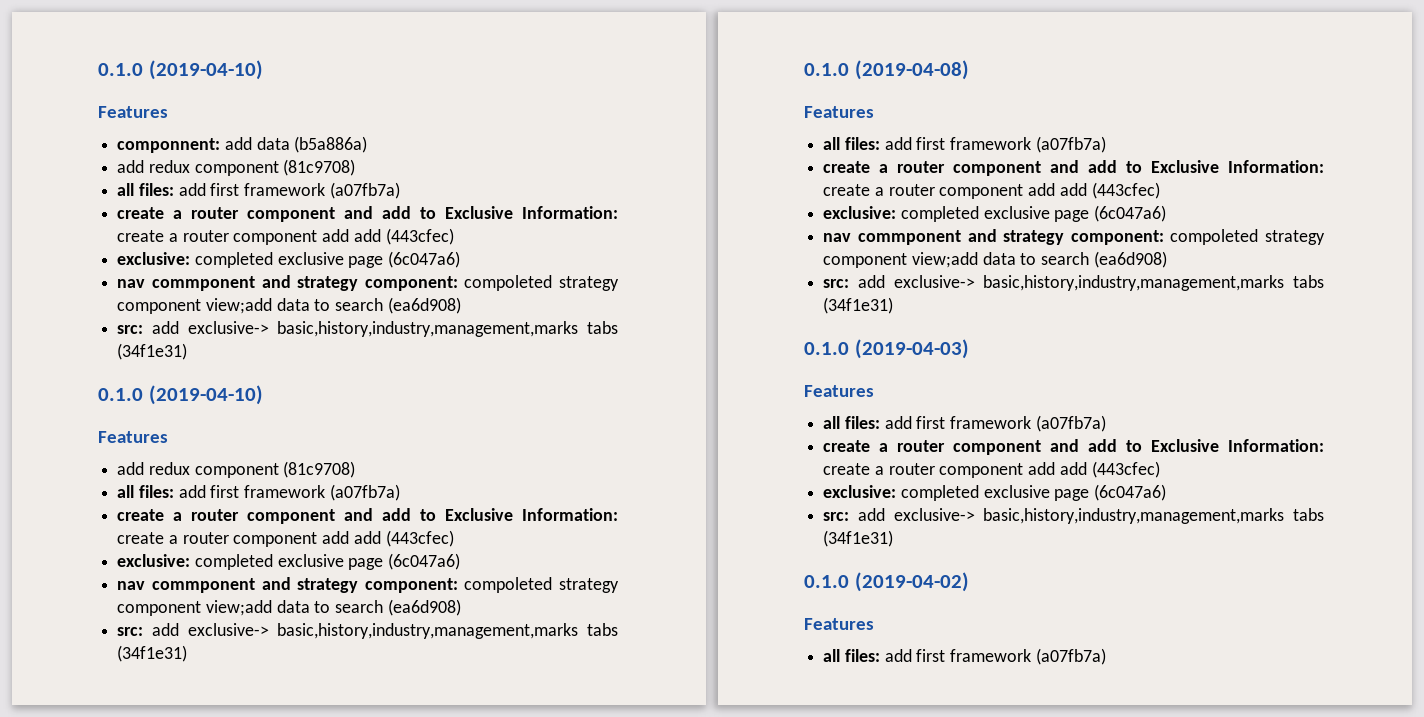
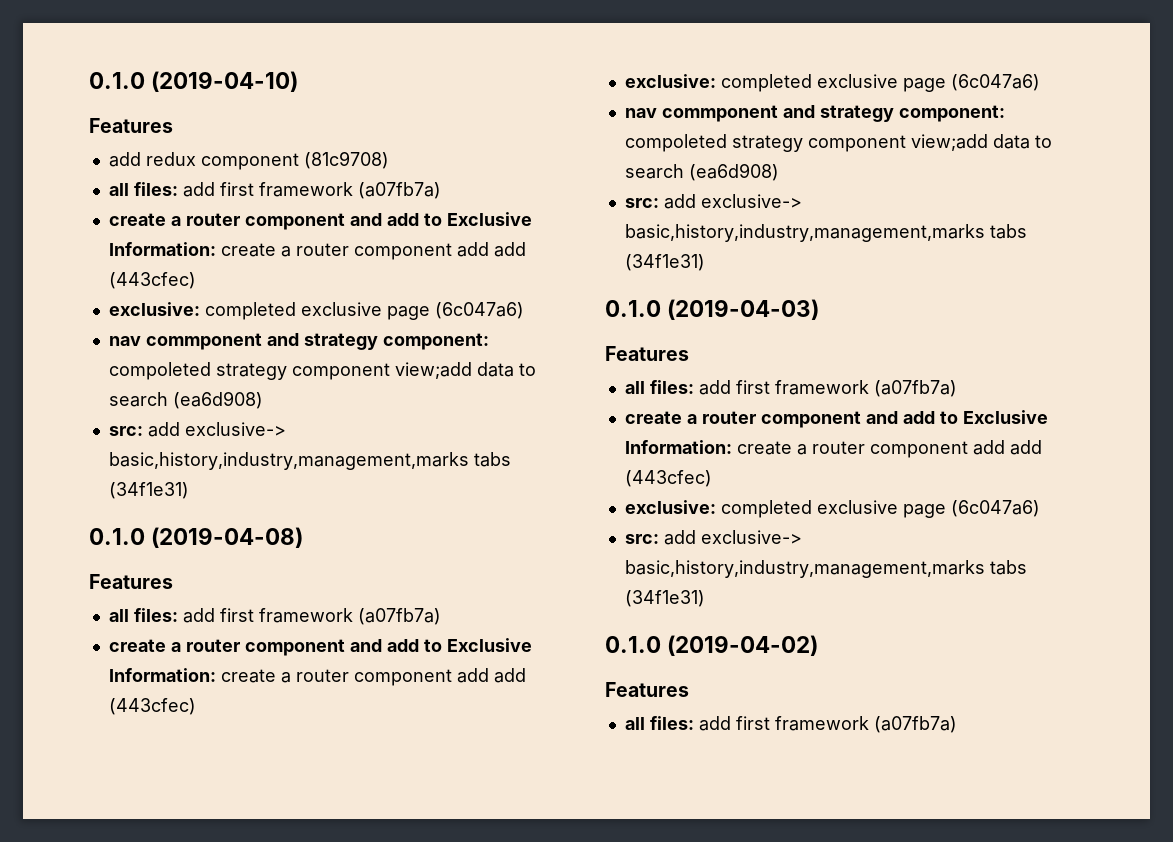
[98,60,263,80] [98,106,168,118] [117,136,368,153] [117,159,356,176] [117,182,400,199] [117,206,618,222] [117,228,454,245] [117,251,461,268] [117,275,619,291] [117,297,461,314] [117,321,618,337] [117,343,188,360] [98,385,263,405] [98,431,168,443] 0.1.0 (2019-04-10) // Features // componnent: add data (b5a886a) // add redux component (81c9708) // all files: add first framework (a07fb7a) // create a router component and add to Exclusive Information: create a router component add add (443cfec) // exclusive: completed exclusive page (6c047a6) // nav commponent and strategy component: compoleted strategy component view;add data to search (ea6d908) // src: add exclusive-> basic,history,industry,management,marks tabs (34f1e31) // 0.1.0 (2019-04-10) // Features -> [89,71,299,92] [89,118,173,133] 0.1.0 (2019-04-10) // Features

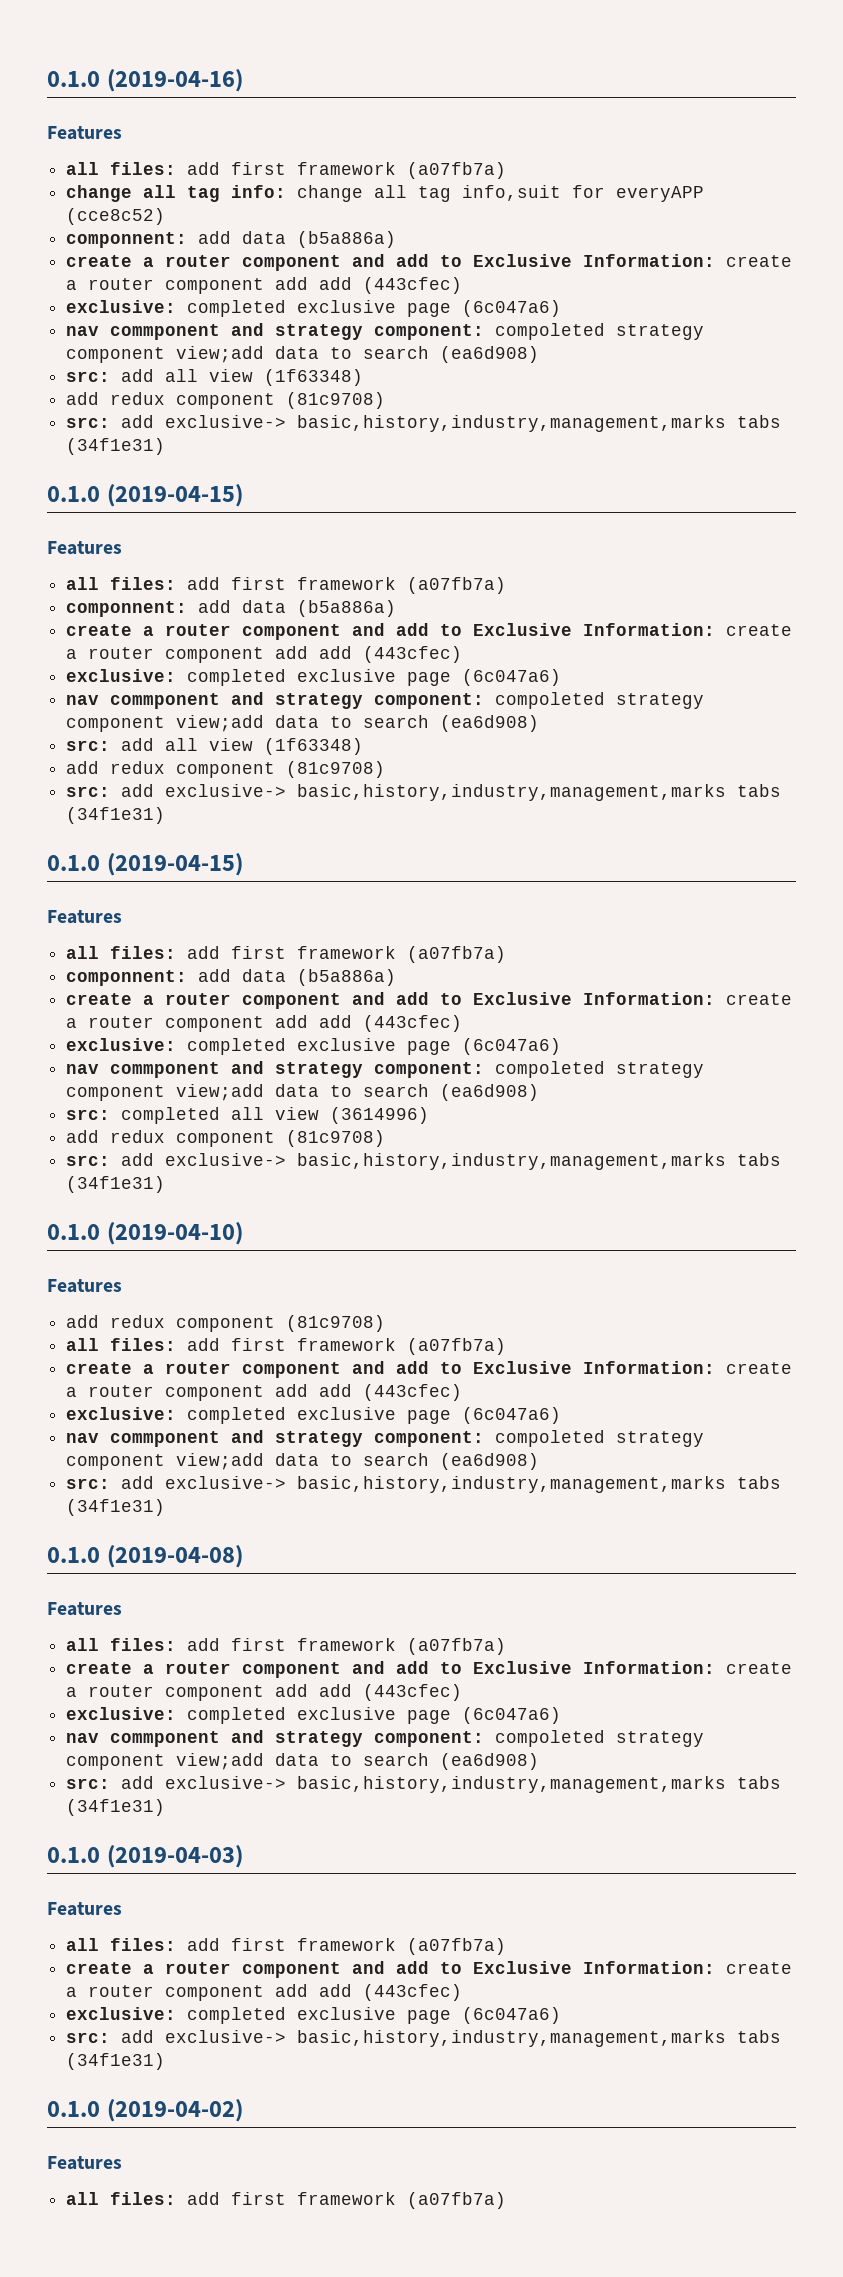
[89,72,145,89] 0.1.0 -> [47,69,243,92] [47,126,122,140] [66,162,507,179] [66,185,705,202] [66,208,166,225] [66,231,397,248] [66,254,793,271] [66,277,463,294] [66,300,562,317] [66,323,705,340] [66,346,540,363] [66,369,364,386] [66,392,386,409] [66,415,782,432] [66,438,166,455] [47,484,243,507] [47,541,122,555] [66,577,507,594] [66,600,397,617] [66,623,793,640] [66,646,463,663] [66,669,562,686] [66,692,705,709] [66,715,540,732] [66,738,364,755] [66,761,386,778] [66,784,782,801] [66,807,166,824] [47,853,243,876] [47,910,122,924] [66,946,507,963] [66,969,397,986] [66,992,793,1009] [66,1015,463,1032] [66,1038,562,1055] [66,1061,705,1078] [66,1084,540,1101] [66,1107,430,1124] [66,1130,386,1147] [66,1153,782,1170] [66,1176,166,1193] [47,1224,100,1240] 0.1.0 (2019-04-16) // Features // all files: add first framework (a07fb7a) // change all tag info: change all tag info,suit for everyAPP (cce8c52) // componnent: add data (b5a886a) // create a router component and add to Exclusive Information: create a router component add add (443cfec) // exclusive: completed exclusive page (6c047a6) // nav commponent and strategy component: compoleted strategy component view;add data to search (ea6d908) // src: add all view (1f63348) // add redux component (81c9708) // src: add exclusive-> basic,history,industry,management,marks tabs (34f1e31) // 0.1.0 (2019-04-15) // Features // all files: add first framework (a07fb7a) // componnent: add data (b5a886a) // create a router component and add to Exclusive Information: create a router component add add (443cfec) // exclusive: completed exclusive page (6c047a6) // nav commponent and strategy component: compoleted strategy component view;add data to search (ea6d908) // src: add all view (1f63348) // add redux component (81c9708) // src: add exclusive-> basic,history,industry,management,marks tabs (34f1e31) // 0.1.0 (2019-04-15) // Features // all files: add first framework (a07fb7a) // componnent: add data (b5a886a) // create a router component and add to Exclusive Information: create a router component add add (443cfec) // exclusive: completed exclusive page (6c047a6) // nav commponent and strategy component: compoleted strategy component view;add data to search (ea6d908) // src: completed all view (3614996) // add redux component (81c9708) // src: add exclusive-> basic,history,industry,management,marks tabs (34f1e31) // 0.1.0

